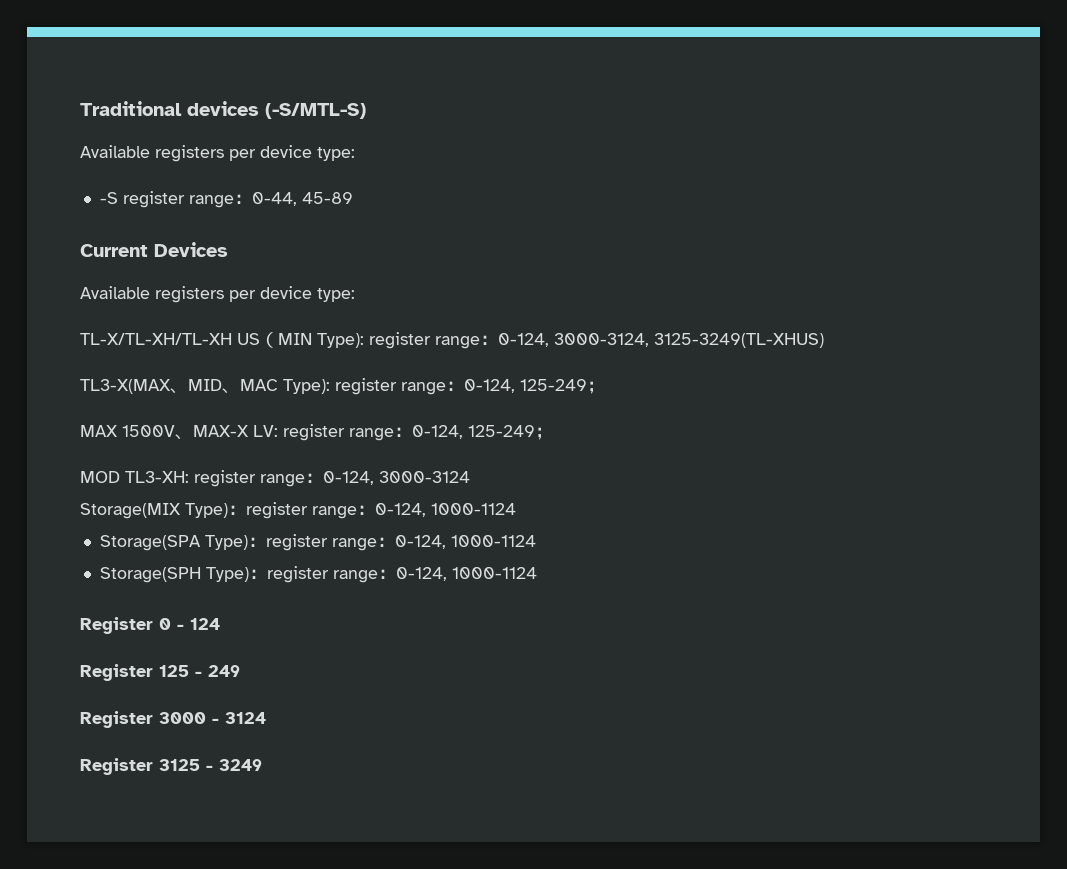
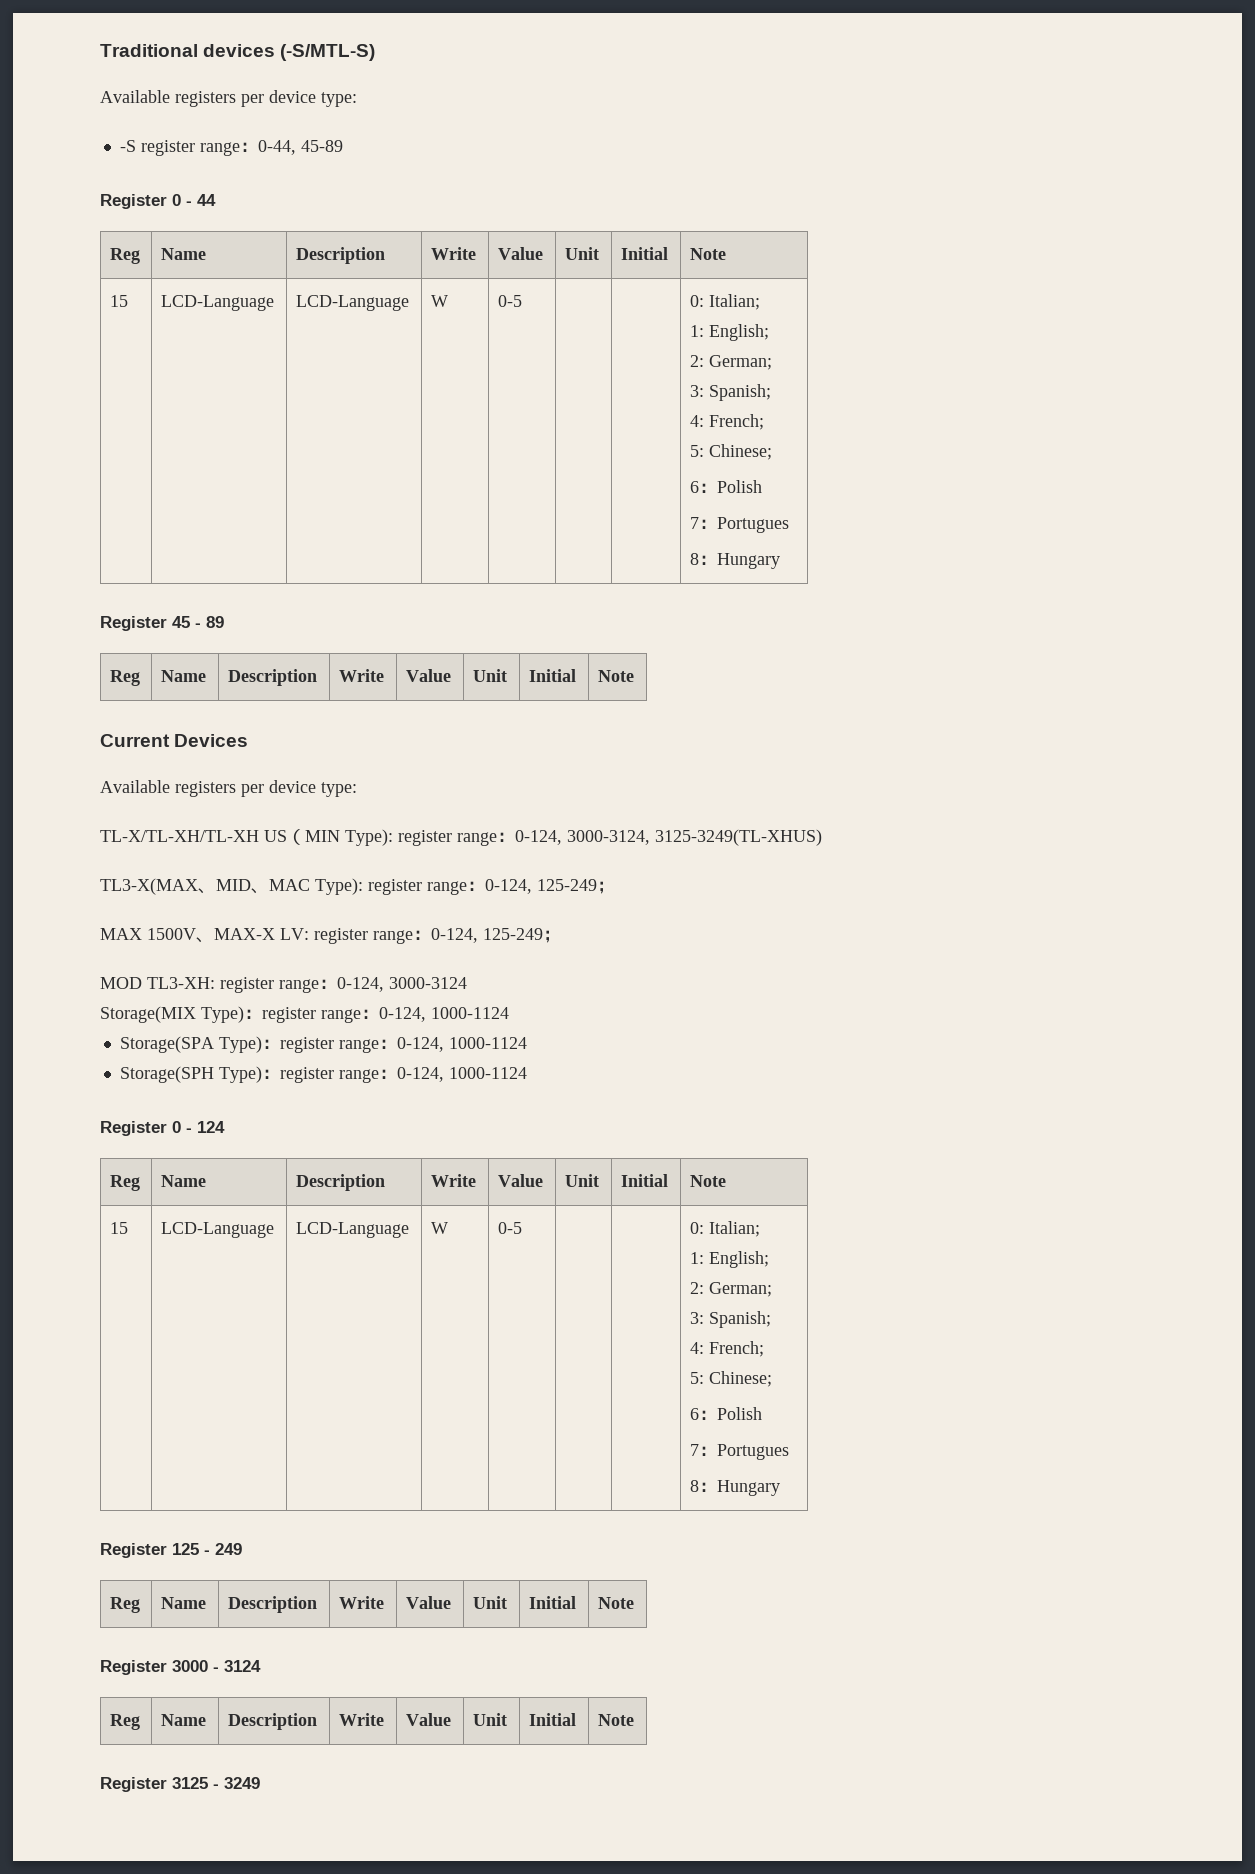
(353, 198) none -> [100,194,216,209] [110,248,141,264] [161,248,207,260] [296,247,386,264] [431,247,477,260] [498,247,544,260] [565,247,600,260] [621,247,669,260] [690,248,727,260] [110,295,129,307] [161,295,275,311] [296,295,410,311] [431,295,449,307] [498,295,523,307] [690,294,761,310] [690,324,770,341] [690,355,773,370] [690,384,772,401] [690,414,765,430] [690,444,773,460] [690,480,763,493] [690,517,790,533] [690,553,781,569] [100,616,224,631] [110,670,141,686] [161,670,207,682] [228,669,318,686] [339,669,385,682] [406,669,452,682] [473,669,508,682] [529,669,577,682] [598,670,635,682] // Register 0 - 44 // Reg | Name | Description | Write | Value | Unit | Initial | Note // 15 | LCD-Language | LCD-Language | W | 0-5 | | | 0: Italian; // 1: English; // 2: German; // 3: Spanish; // 4: French; // 5: Chinese; // 6：Polish // 7：Portugues // 8：Hungary // Register 45 - 89 // Reg | Name | Description | Write | Value | Unit | Initial | Note
[80,664,240,681] [80,711,266,728] // Register 125 - 249 // Register 3000 - 3124 -> [110,1175,141,1191] [161,1175,207,1187] [296,1174,386,1191] [431,1174,477,1187] [498,1174,544,1187] [565,1174,600,1187] [621,1174,669,1187] [690,1175,727,1187] [110,1222,129,1234] [161,1222,275,1238] [296,1222,410,1238] [431,1222,449,1234] [498,1222,523,1234] [690,1221,761,1237] [690,1251,770,1268] [690,1282,773,1297] [690,1311,772,1328] [690,1341,765,1357] [690,1371,773,1387] [690,1407,763,1420] [690,1444,790,1460] [690,1480,781,1496] [100,1543,242,1558] [110,1597,141,1613] [161,1597,207,1609] [228,1596,318,1613] [339,1596,385,1609] [406,1596,452,1609] [473,1596,508,1609] [529,1596,577,1609] [598,1597,635,1609] [100,1660,261,1675] [110,1714,141,1730] [161,1714,207,1726] [228,1713,318,1730] [339,1713,385,1726] [406,1713,452,1726] [473,1713,508,1726] [529,1713,577,1726] [598,1714,635,1726] // Reg | Name | Description | Write | Value | Unit | Initial | Note // 15 | LCD-Language | LCD-Language | W | 0-5 | | | 0: Italian; // 1: English; // 2: German; // 3: Spanish; // 4: French; // 5: Chinese; // 6：Polish // 7：Portugues // 8：Hungary // Register 125 - 249 // Reg | Name | Description | Write | Value | Unit | Initial | Note // Register 3000 - 3124 // Reg | Name | Description | Write | Value | Unit | Initial | Note

